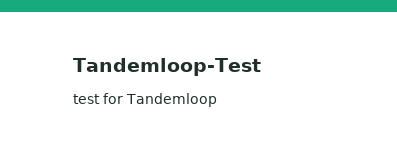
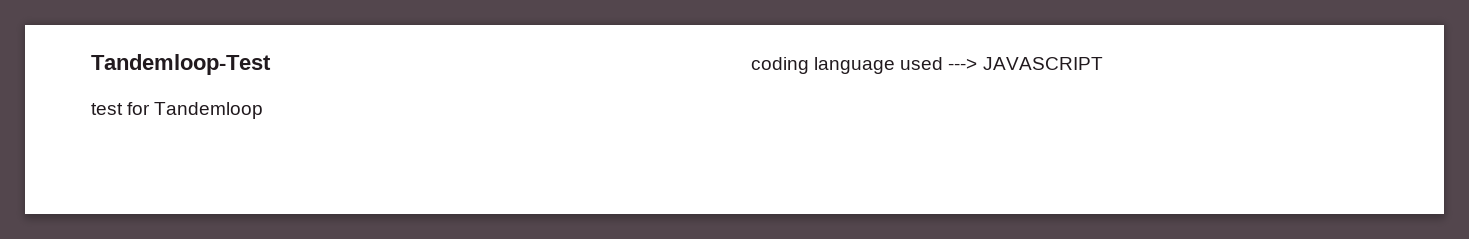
(217, 100) none -> [751,57,1103,74] // coding language used ---> JAVASCRIPT

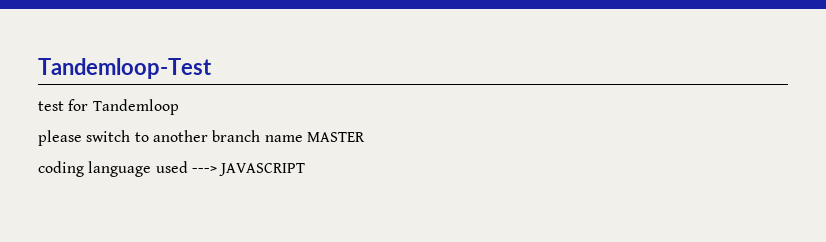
(264, 110) none -> [38,130,365,146] // please switch to another branch name MASTER

